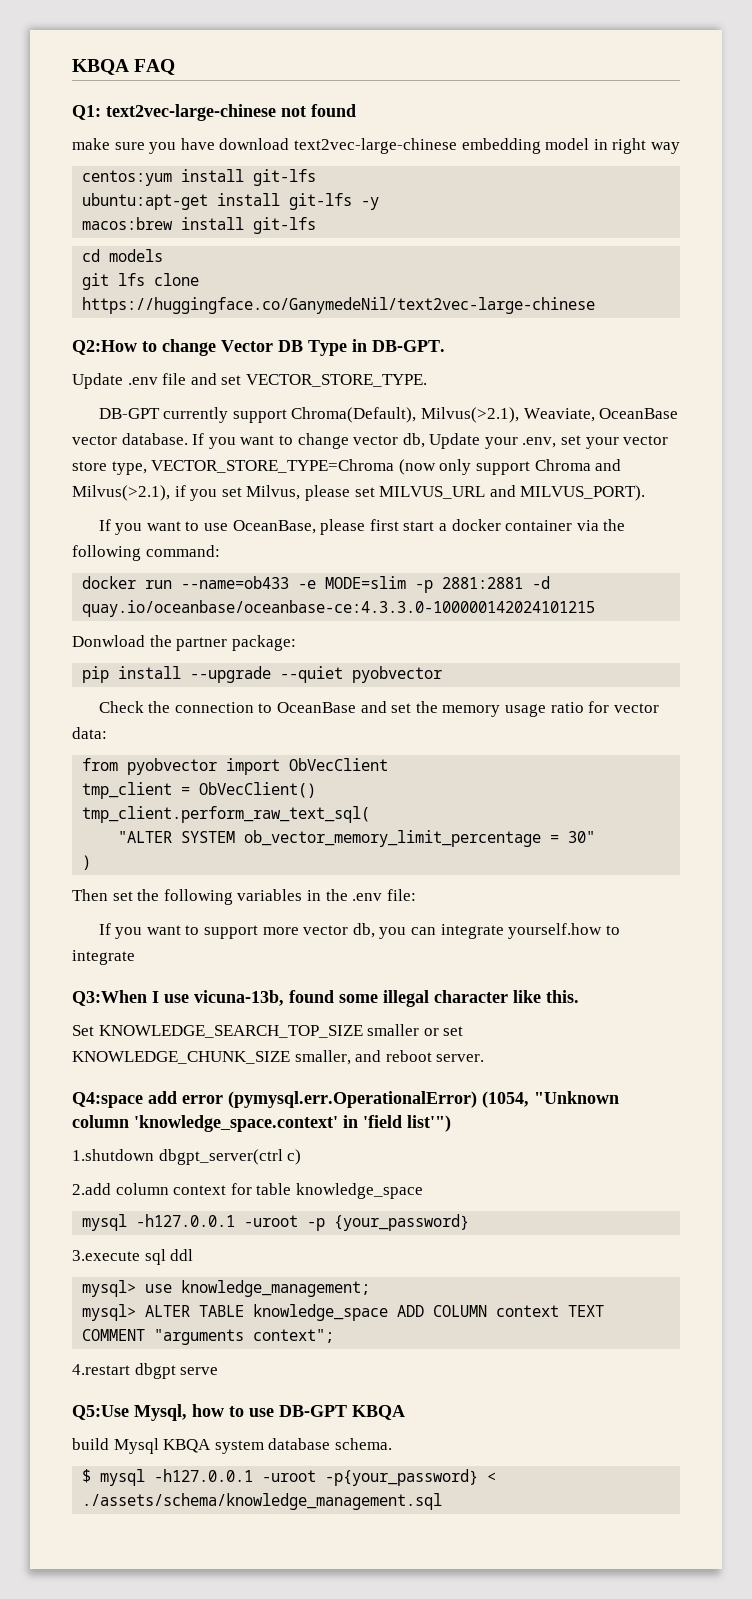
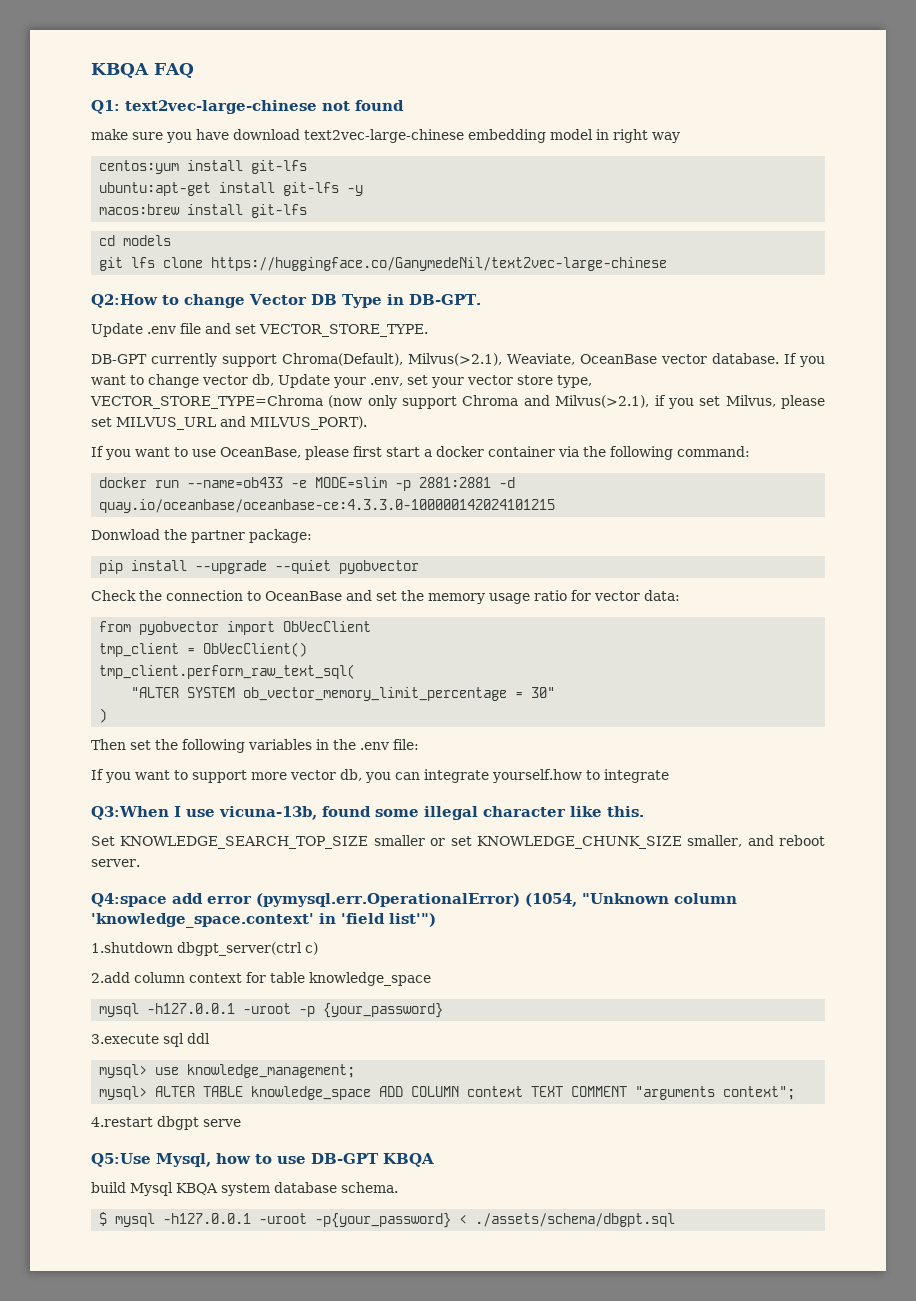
[82,1493,443,1510] ./assets/schema/knowledge_management.sql -> [475,1213,676,1227] ./assets/schema/dbgpt.sql

